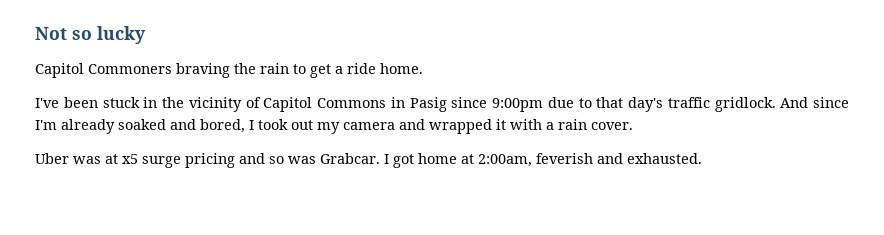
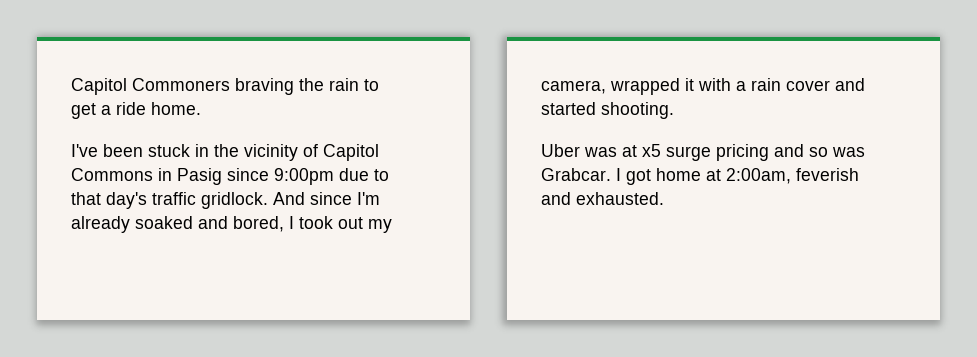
[35,26,146,44] Not so lucky // -> (71, 86) none
[343,119,425,130] camera and -> [541,80,606,94] camera,
[591,122,633,130] cover. -> [786,78,865,91] [541,102,674,119] cover and started shooting.

